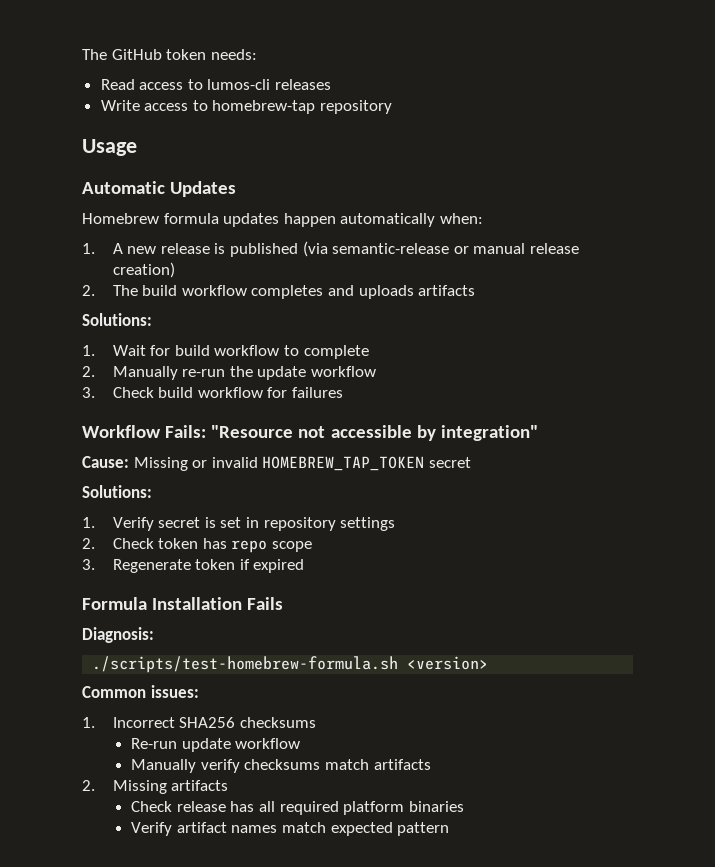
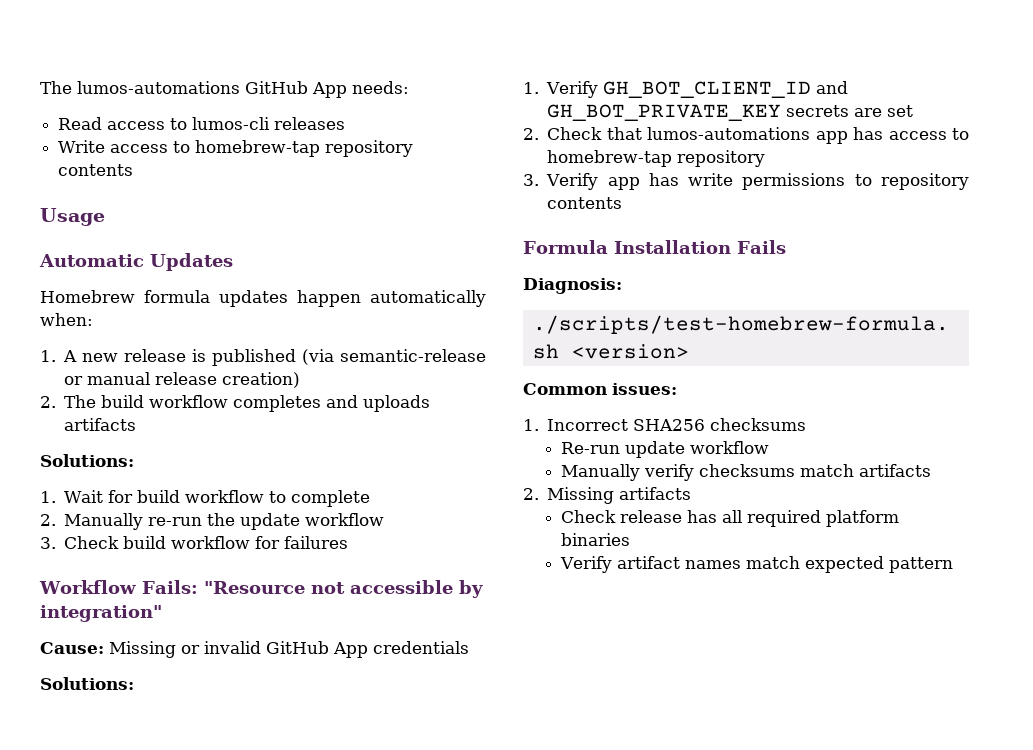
[82,49,207,60] The GitHub token -> [40,81,347,98] The lumos-automations GitHub App
(393, 107) none -> [58,164,134,176] contents
[262,456,471,471] HOMEBREW_TAP_TOKEN secret -> [266,641,469,658] GitHub App credentials
[158,517,396,531] [82,538,312,553] [82,559,305,573] secret is set in repository settings // 2. Check token has repo scope // 3. Regenerate token if expired -> [603,81,849,98] [547,104,914,121] [523,127,969,144] [547,150,766,167] [523,173,969,190] [547,197,623,209] GH_BOT_CLIENT_ID and GH_BOT_PRIVATE_KEY secrets are set // 2. Check that lumos-automations app has access to homebrew-tap repository // 3. Verify app has write permissions to repository contents

